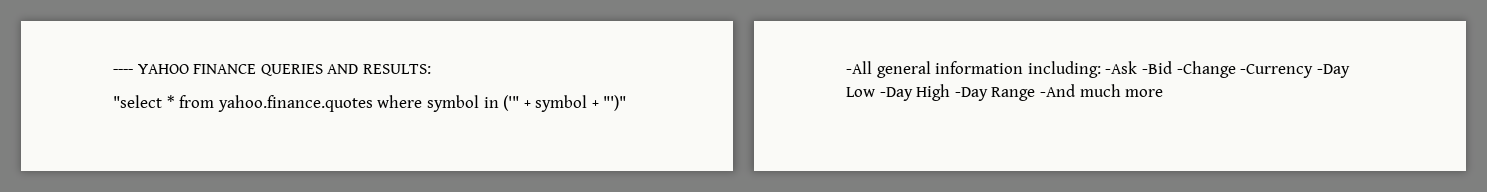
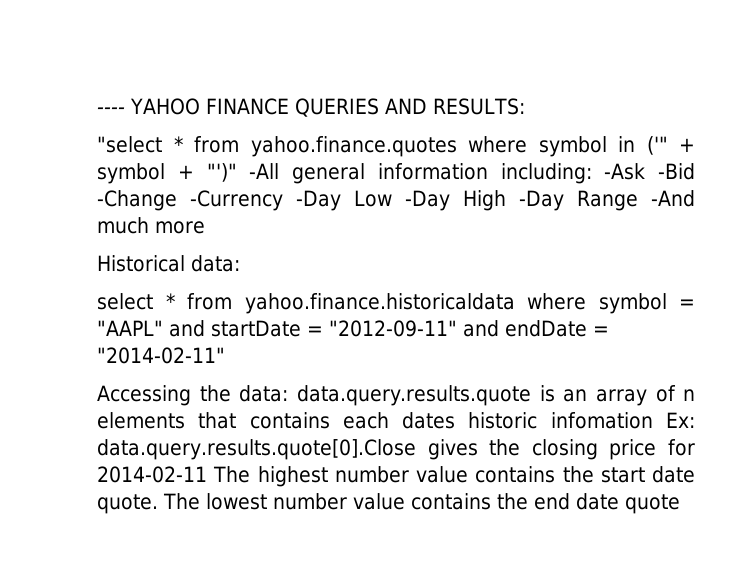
(1164, 93) none -> [97,255,240,272] [97,293,695,314] [97,320,609,337] [97,347,225,364] [97,385,695,406] [97,412,695,429] [97,439,695,460] [97,466,695,487] [97,493,680,514] // Historical data: // select * from yahoo.finance.historicaldata where symbol = "AAPL" and startDate = "2012-09-11" and endDate = "2014-02-11" // Accessing the data: data.query.results.quote is an array of n elements that contains each dates historic infomation Ex: data.query.results.quote[0].Close gives the closing price for 2014-02-11 The highest number value contains the start date quote. The lowest number value contains the end date quote

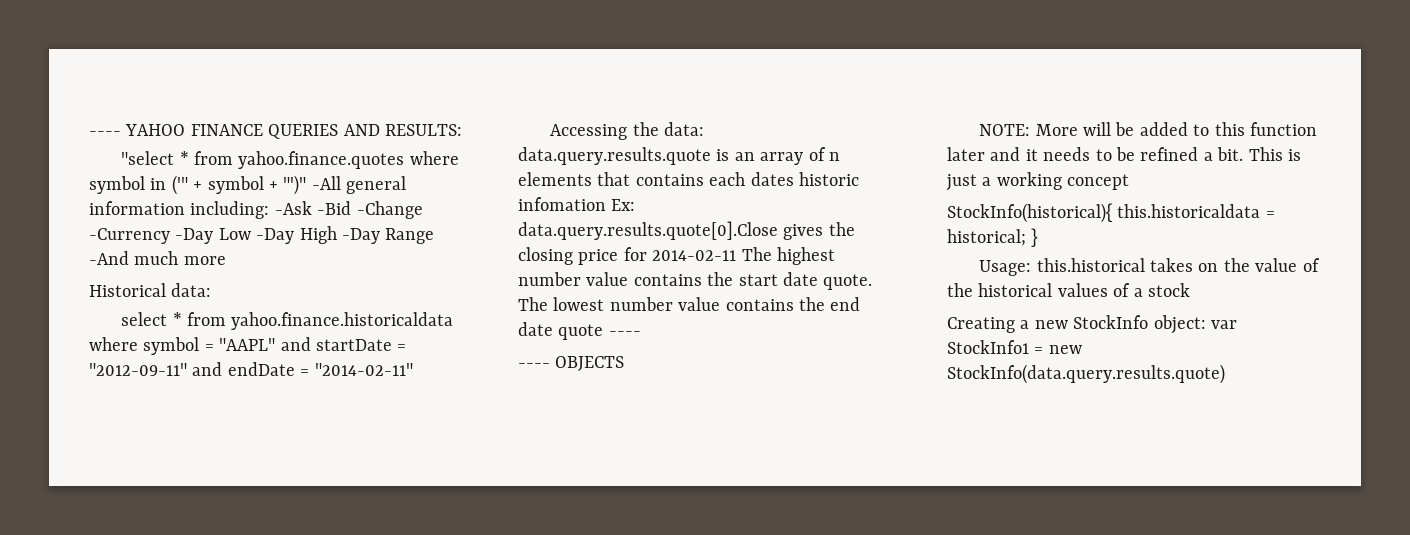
(680, 504) none -> [608,331,641,336] [518,356,625,371] [979,122,1317,136] [947,147,1301,161] [946,172,1130,191] [947,203,1275,223] [947,228,1039,247] [979,258,1320,276] [947,283,1190,297] [947,315,1237,334] [947,340,1082,354] [947,364,1225,384] ---- // ---- OBJECTS // NOTE: More will be added to this function later and it needs to be refined a bit. This is just a working concept // StockInfo(historical){ this.historicaldata = historical; } // Usage: this.historical takes on the value of the historical values of a stock // Creating a new StockInfo object: var StockInfo1 = new StockInfo(data.query.results.quote)

